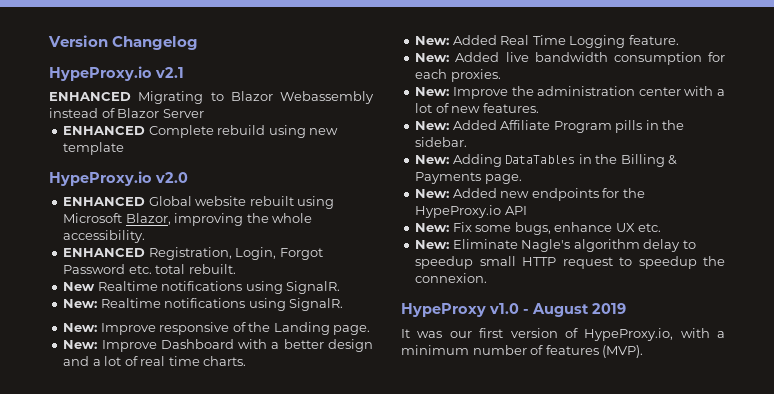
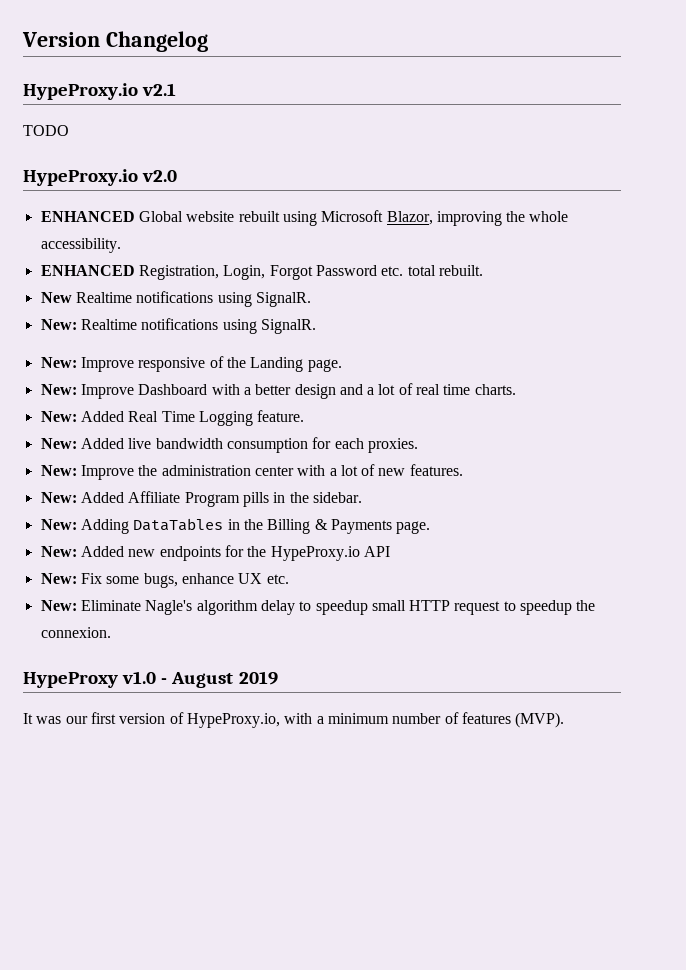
[49,91,374,104] [49,108,204,118] [63,125,339,138] [63,142,125,155] ENHANCED Migrating to Blazor Webassembly instead of Blazor Server // ENHANCED Complete rebuild using new template -> [23,125,69,136] TODO

